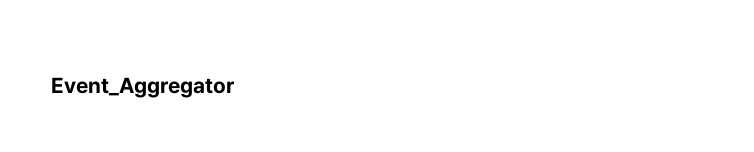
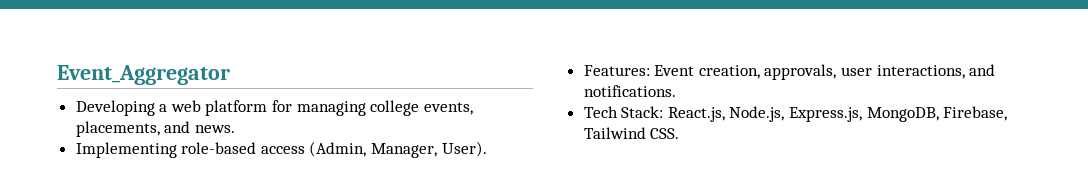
(235, 87) none -> [75,100,473,116] [75,121,235,137] [75,141,487,158] [583,64,996,80] [583,85,676,97] [583,106,1008,122] [583,127,680,139] // Developing a web platform for managing college events, placements, and news. // Implementing role-based access (Admin, Manager, User). // Features: Event creation, approvals, user interactions, and notifications. // Tech Stack: React.js, Node.js, Express.js, MongoDB, Firebase, Tailwind CSS.

